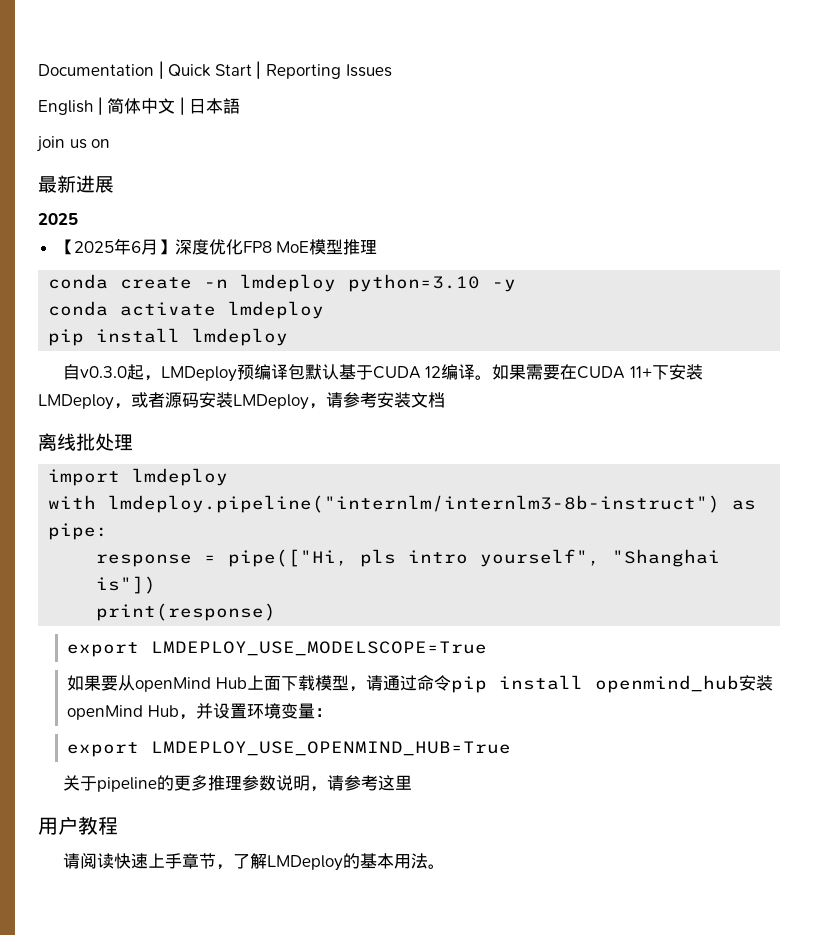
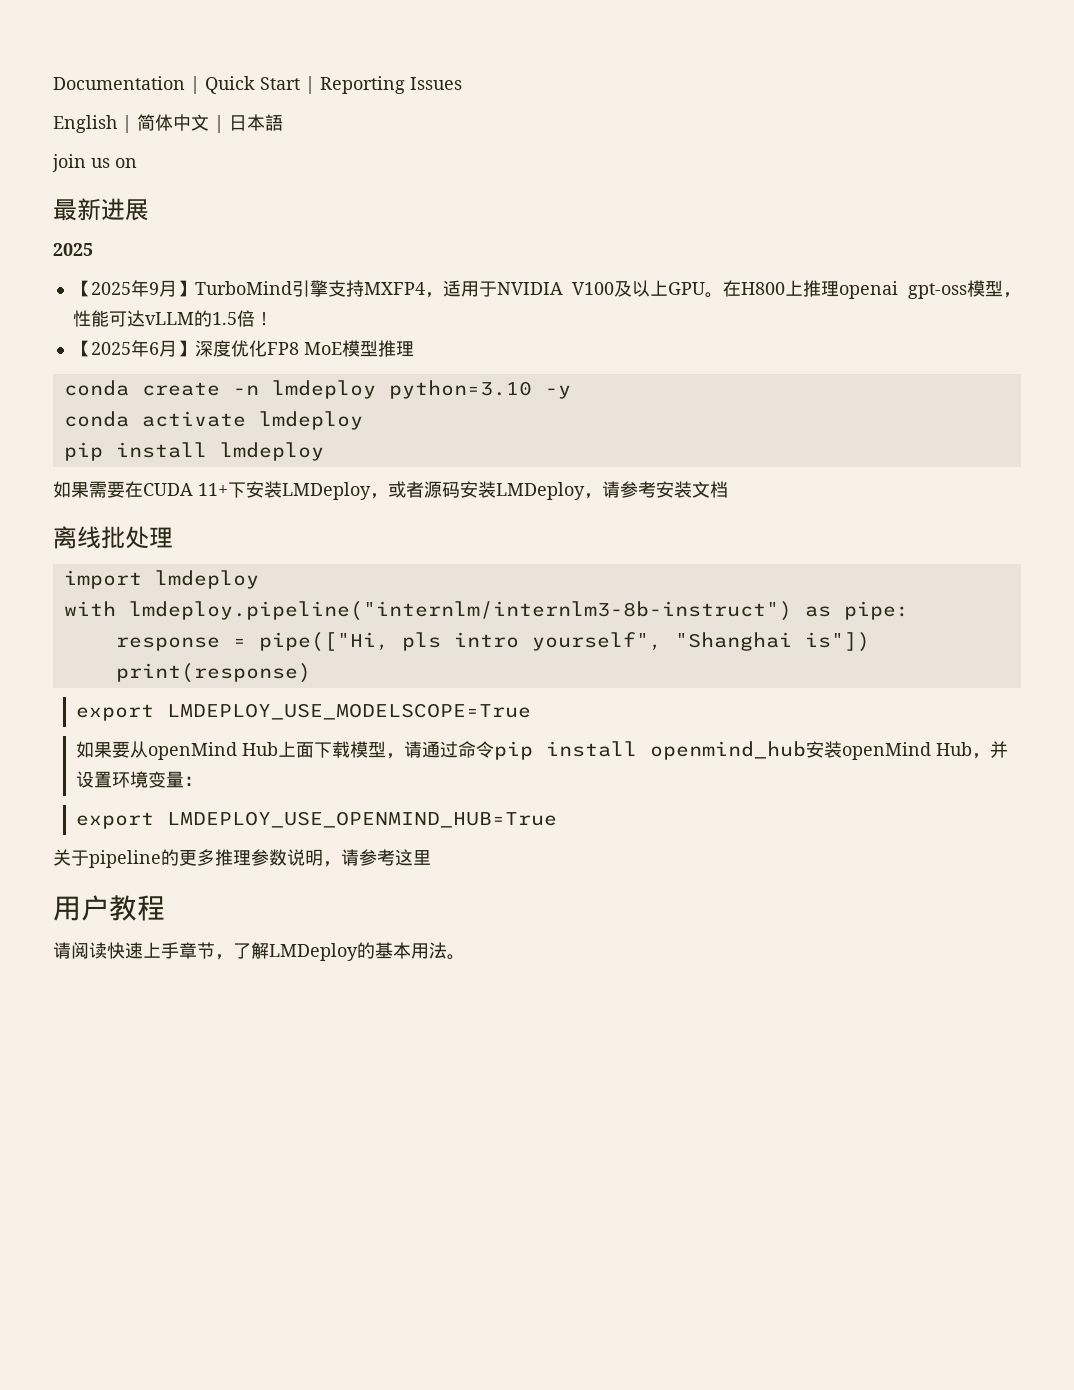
(78, 219) none -> [72,280,1022,299] [72,310,273,327] // 【2025年9月】TurboMind引擎支持MXFP4，适用于NVIDIA V100及以上GPU。在H800上推理openai gpt-oss模型，性能可达vLLM的1.5倍！
[62,364,493,382] 自v0.3.0起，LMDeploy预编译包默认基于CUDA 12编译。 -> (324, 451) none

